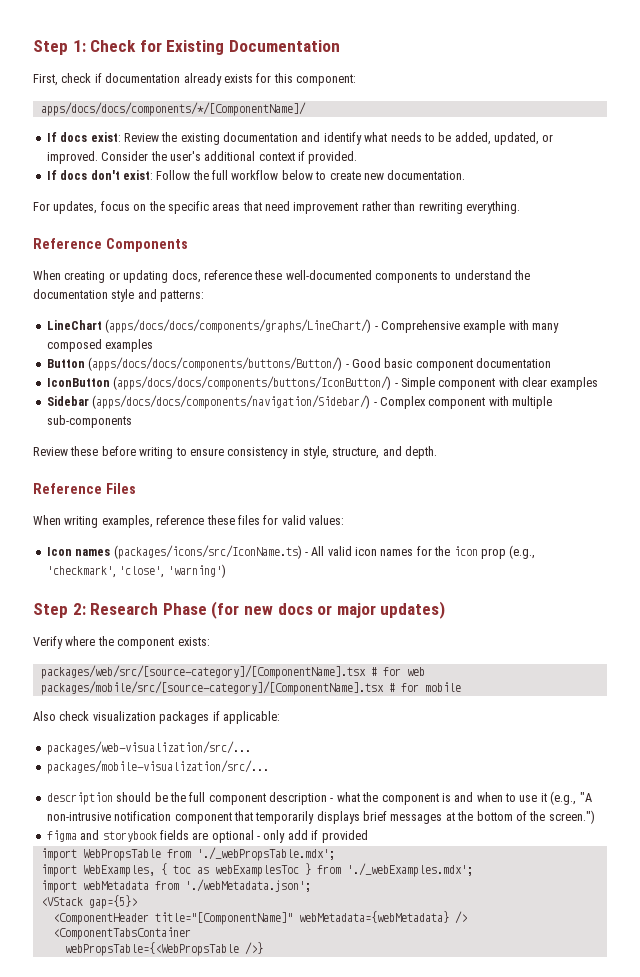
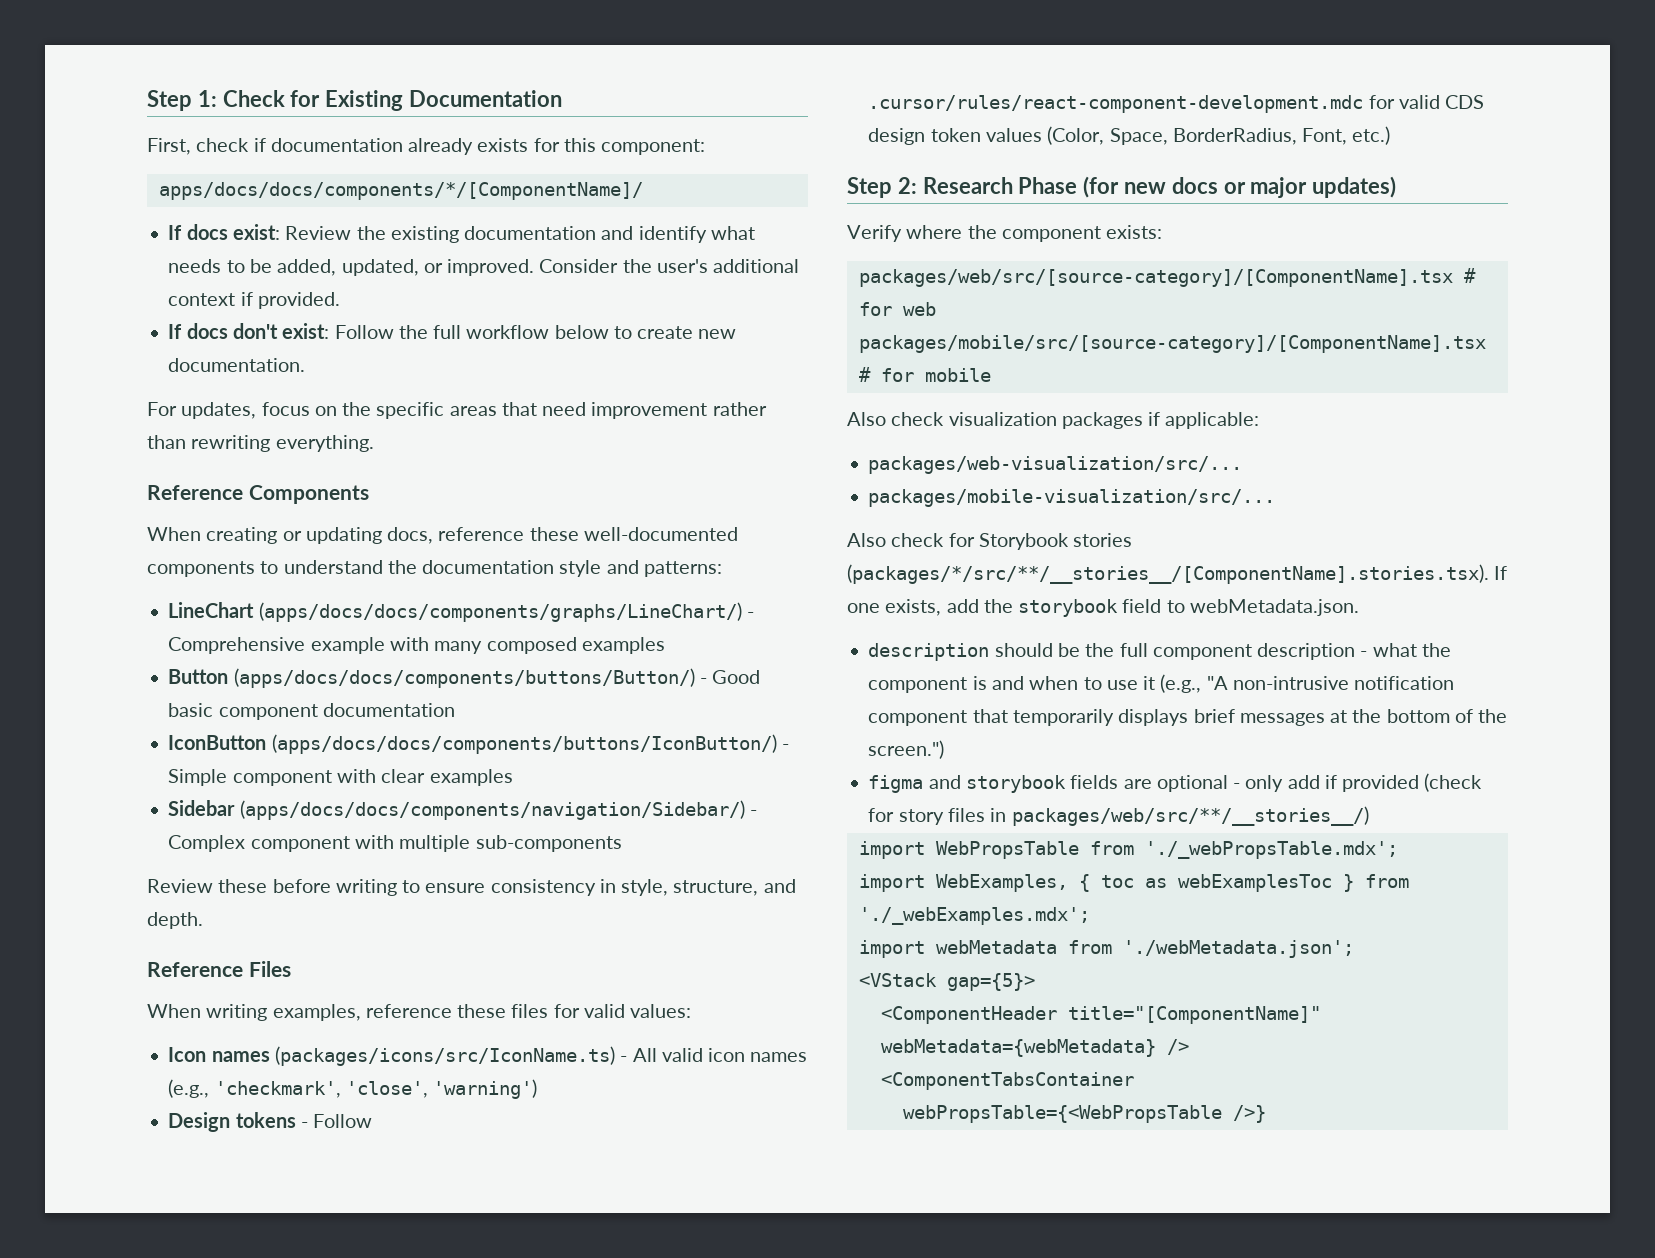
[416,546,506,559] for the icon prop -> (808, 1057) none
(226, 571) none -> [168,1112,373,1132] [868,95,1485,113] [868,126,1391,145] // Design tokens - Follow .cursor/rules/react-component-development.mdc for valid CDS design token values (Color, Space, BorderRadius, Font, etc.)
(269, 767) none -> [847,533,1133,550] [847,564,1508,584] [847,599,1359,617] // Also check for Storybook stories (packages/*/src/**/__stories__/[ComponentName].stories.tsx). If one exists, add the storybook field to webMetadata.json.
(368, 836) none -> [1424,773,1483,792] [868,806,1369,826] (check for story files in packages/web/src/**/__stories__/)

